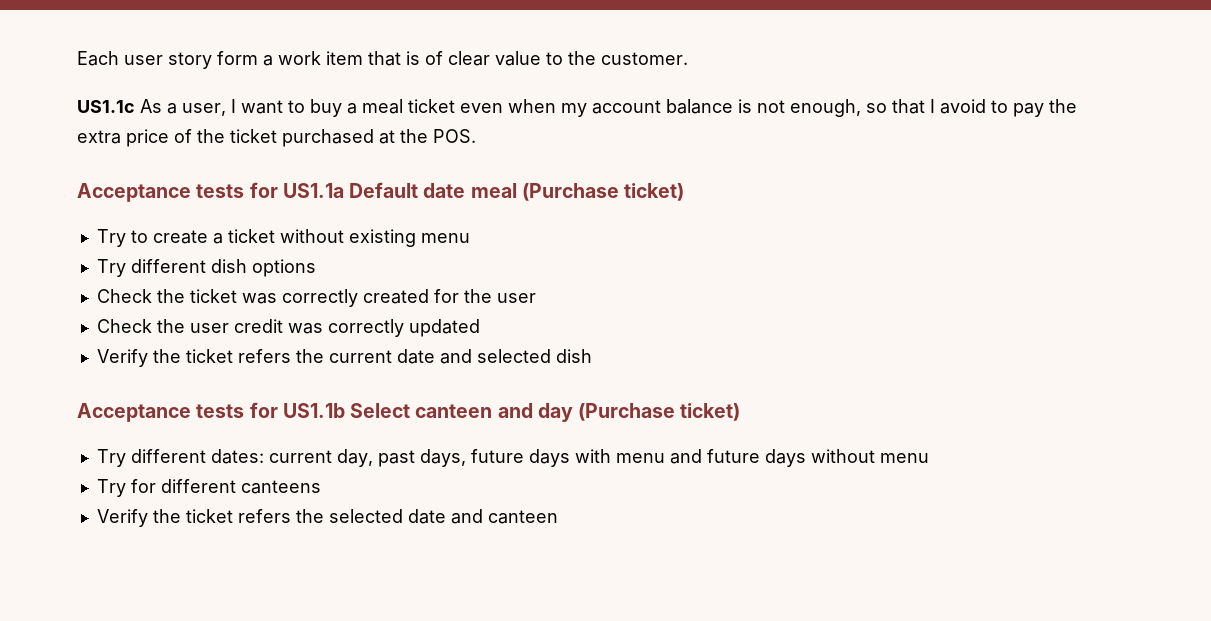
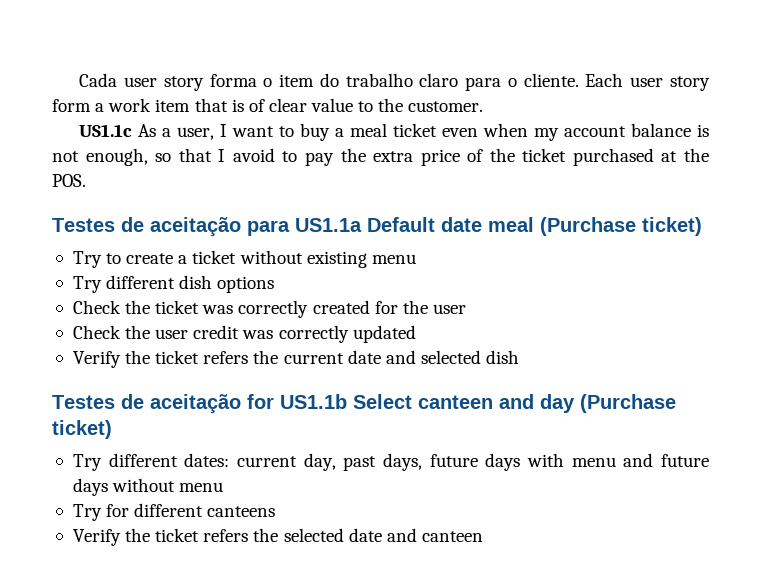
(77, 58) none -> [79,73,579,91] Cada user story forma o item do trabalho claro para o cliente.
[77,182,278,202] Acceptance tests for -> [52,217,290,237] Testes de aceitação para
[77,403,245,422] Acceptance tests -> [52,394,241,414] Testes de aceitação

